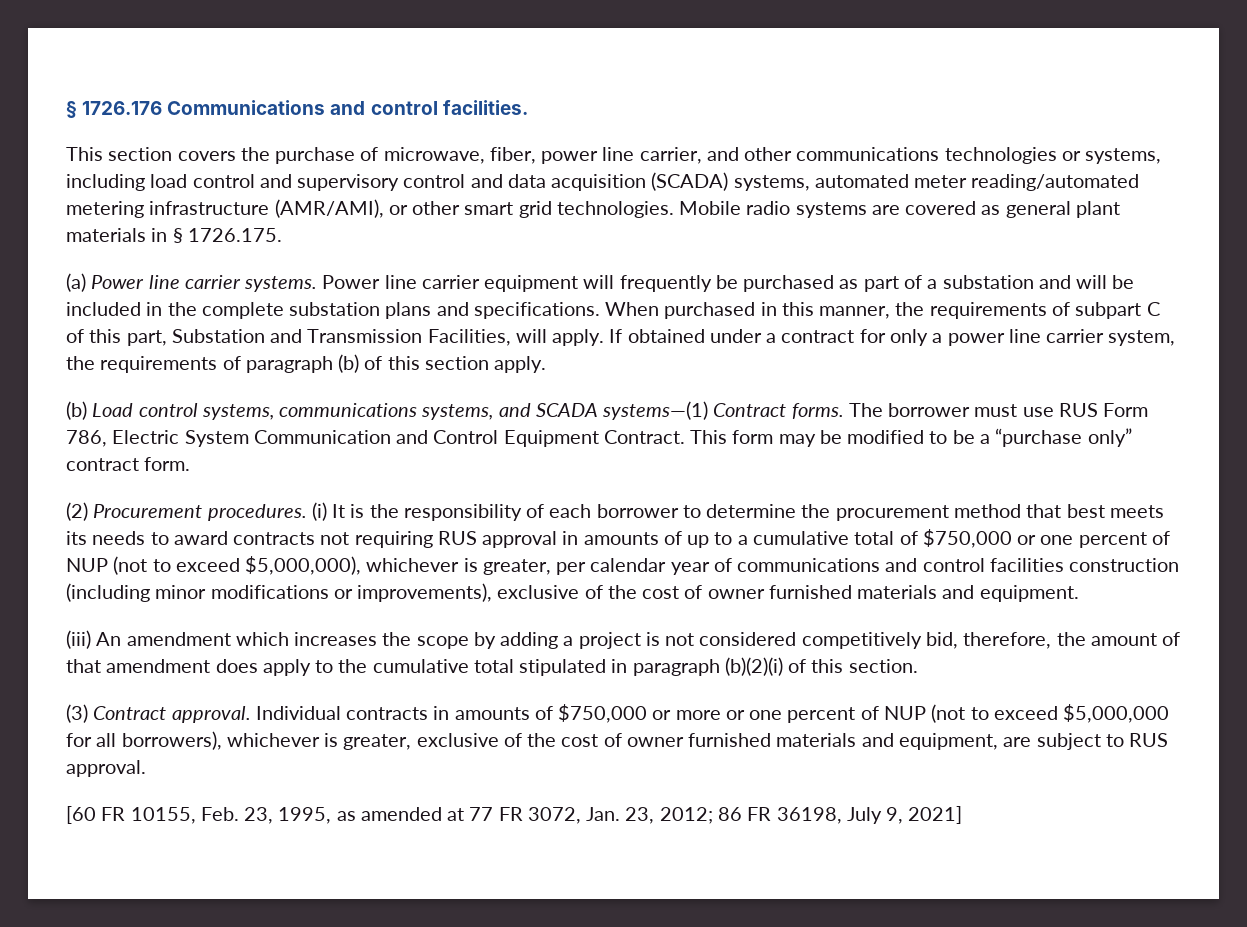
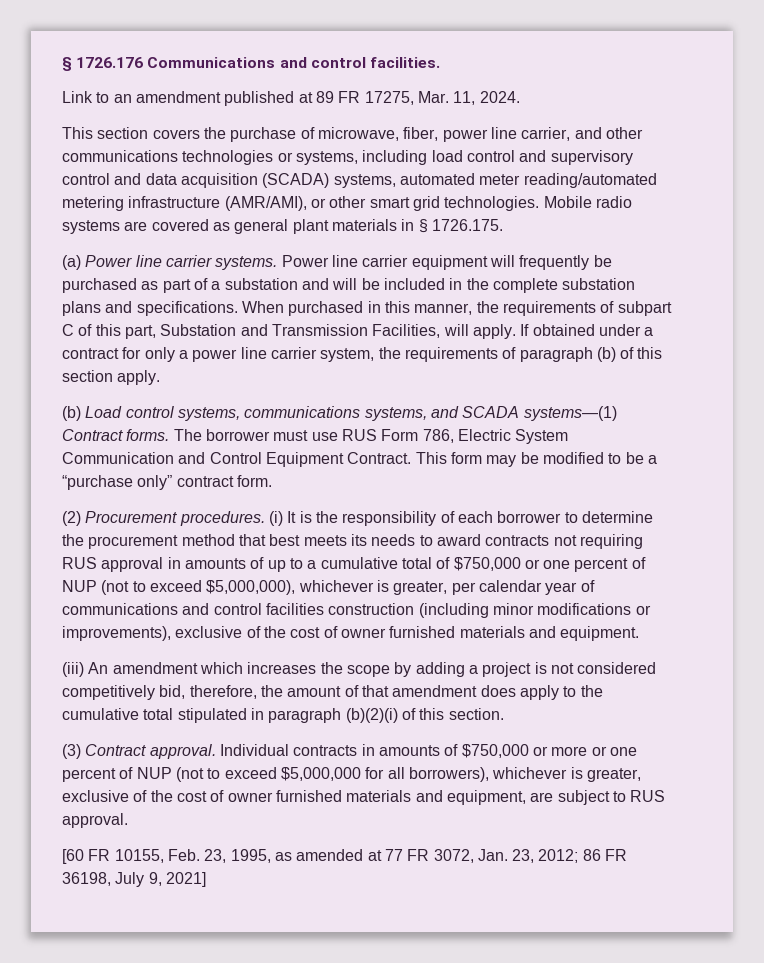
(528, 107) none -> [62,91,520,106] // Link to an amendment published at 89 FR 17275, Mar. 11, 2024.

